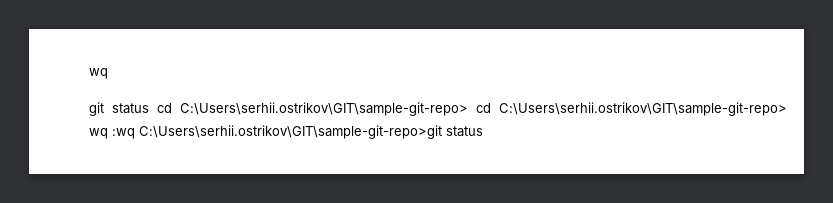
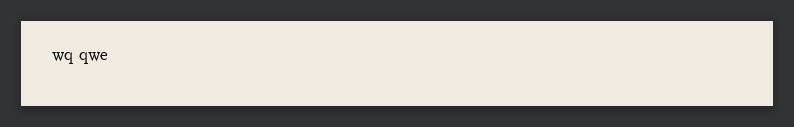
[89,68,108,79] [89,102,787,116] [89,125,483,139] wq // git status cd C:\Users\serhii.ostrikov\GIT\sample-git-repo> cd C:\Users\serhii.ostrikov\GIT\sample-git-repo> wq :wq C:\Users\serhii.ostrikov\GIT\sample-git-repo>git status -> [52,52,108,64] wq qwe

